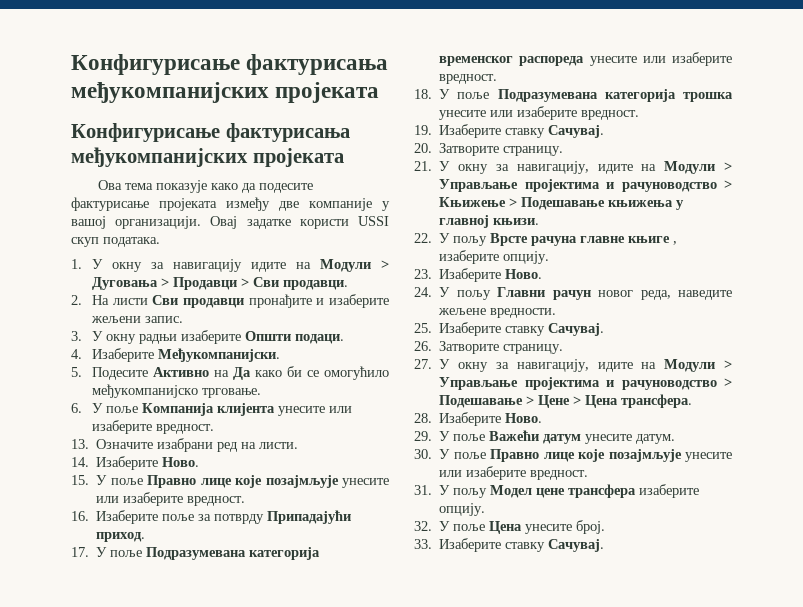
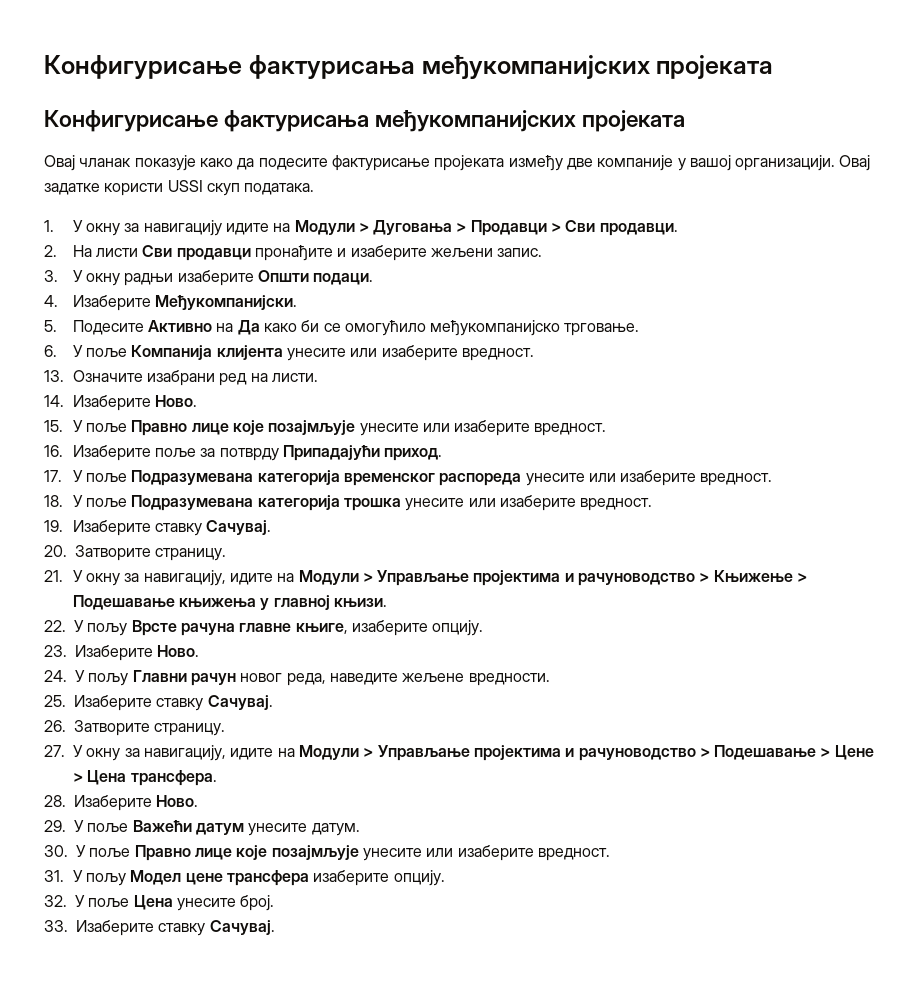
[97,180,153,190] Ова тема -> [44,155,132,171] Овај чланак
[628,236,678,245] књиге , -> [295,623,348,634] књиге,

